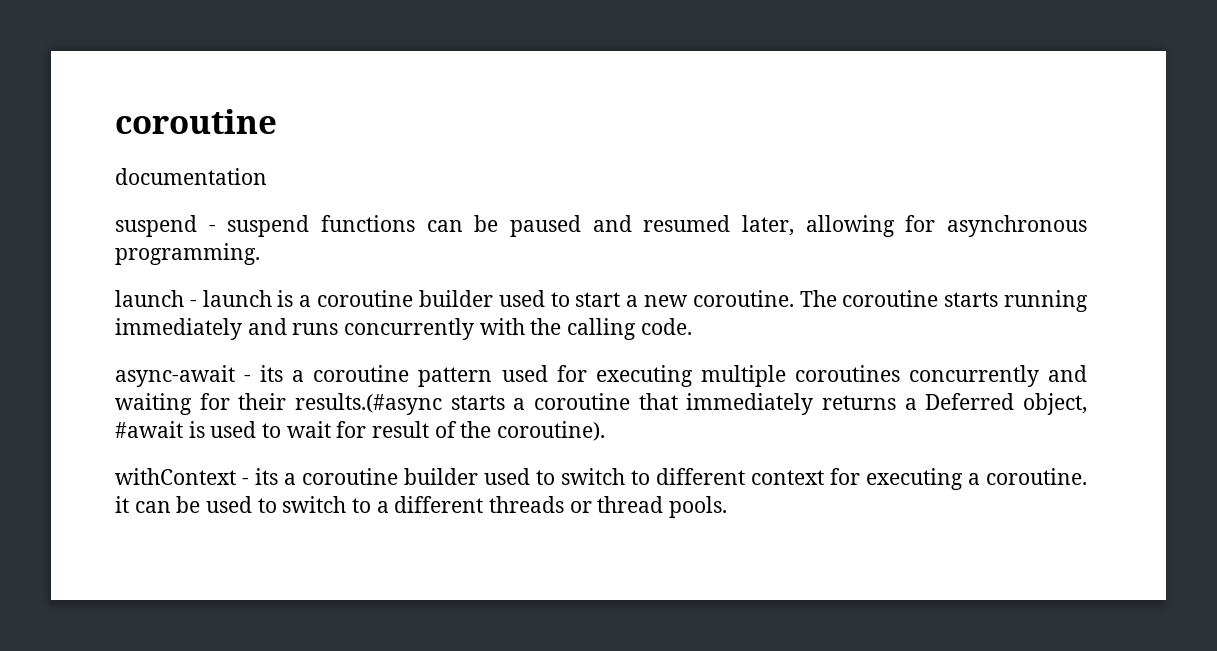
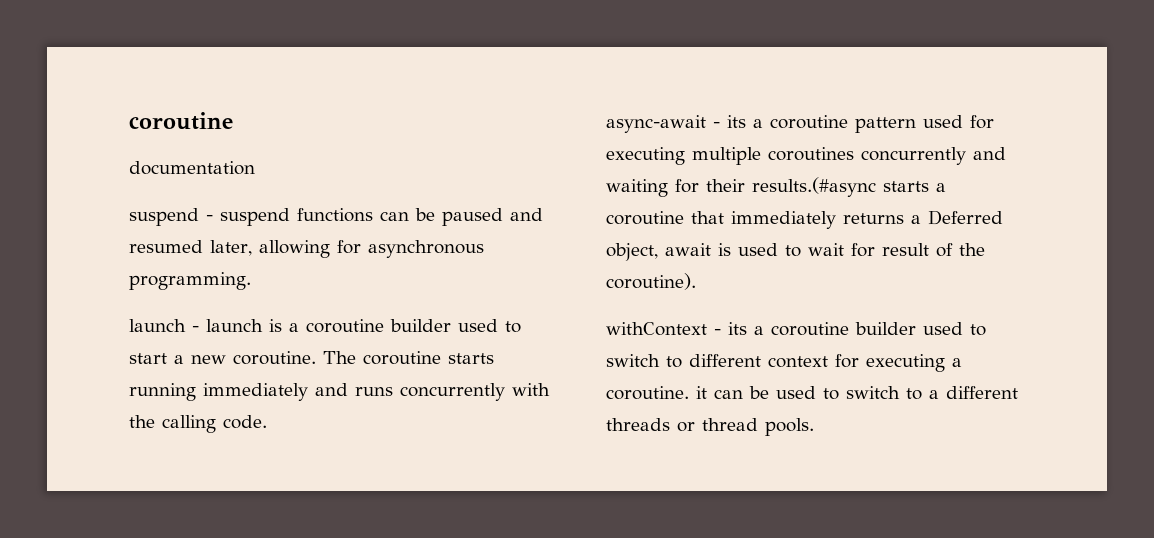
[115,421,183,438] #await -> [665,243,711,256] await

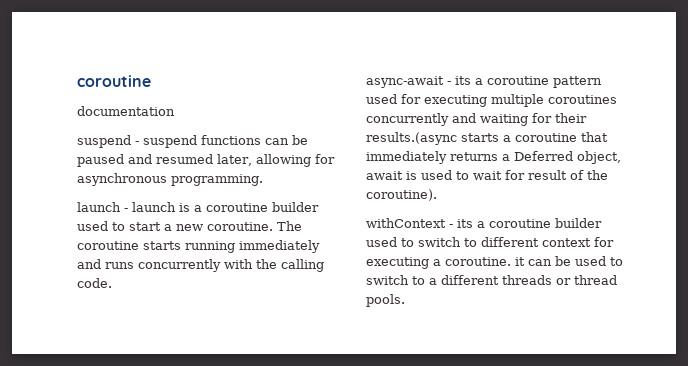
[752,177,876,197] results.(#async -> [366,132,457,145] results.(async

